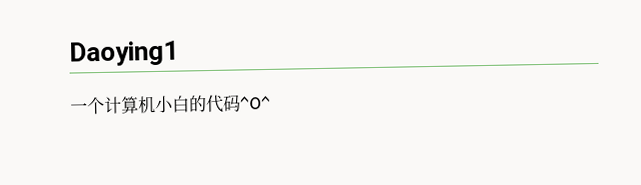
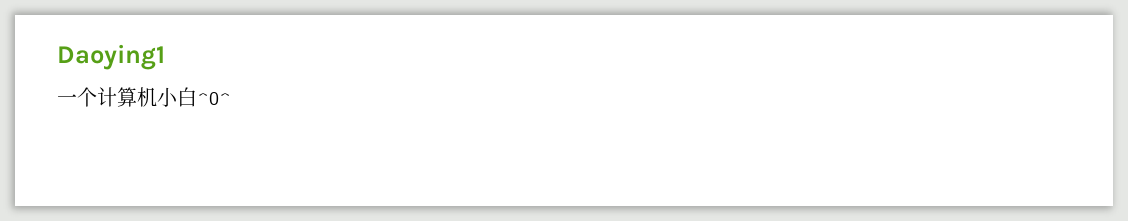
[189,94,241,114] 的代码 -> (197, 97) none

